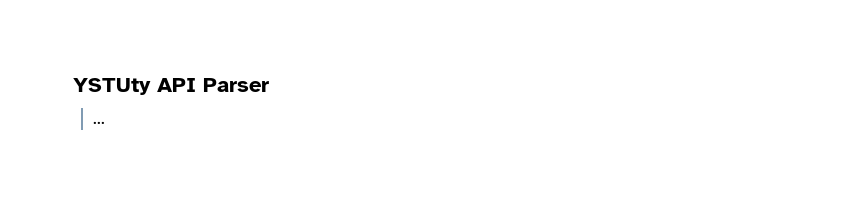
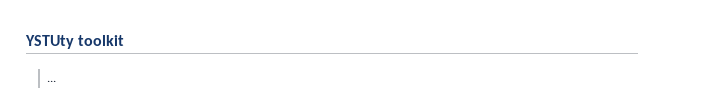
[157,78,269,92] API Parser -> [78,35,125,46] toolkit

